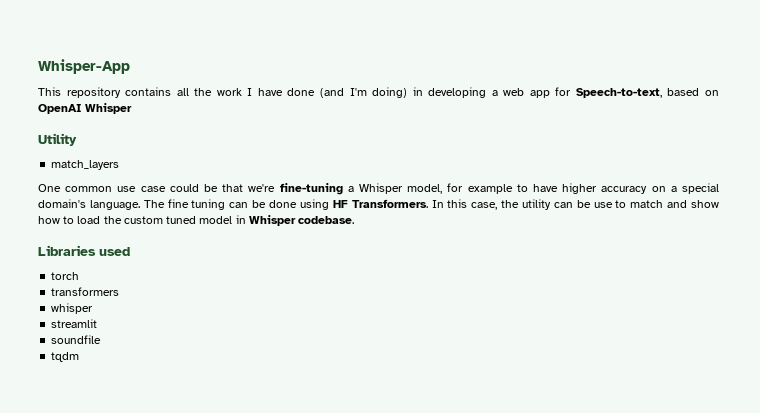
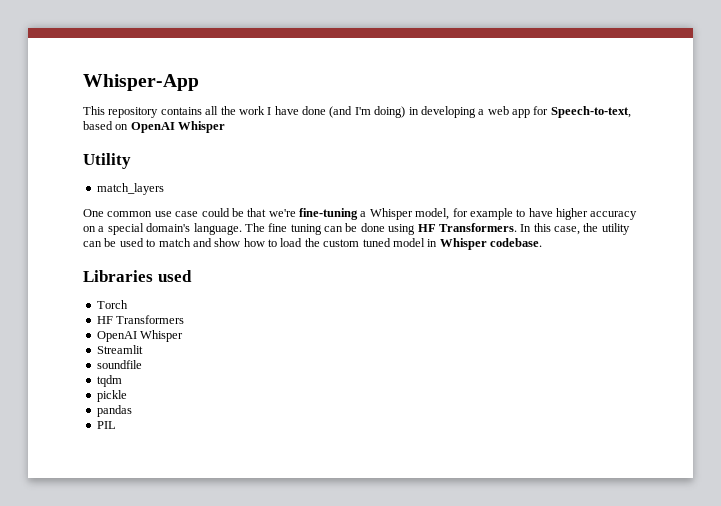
[593,202,613,208] use -> [119,238,144,247] used
[51,272,80,280] [51,287,120,296] [51,303,94,314] [51,319,98,328] torch // transformers // whisper // streamlit -> [96,300,128,309] [96,315,185,324] [96,330,184,342] [96,345,143,354] Torch // HF Transformers // OpenAI Whisper // Streamlit
(80, 357) none -> [96,390,127,402] [96,405,132,417] [96,421,116,429] // pickle // pandas // PIL

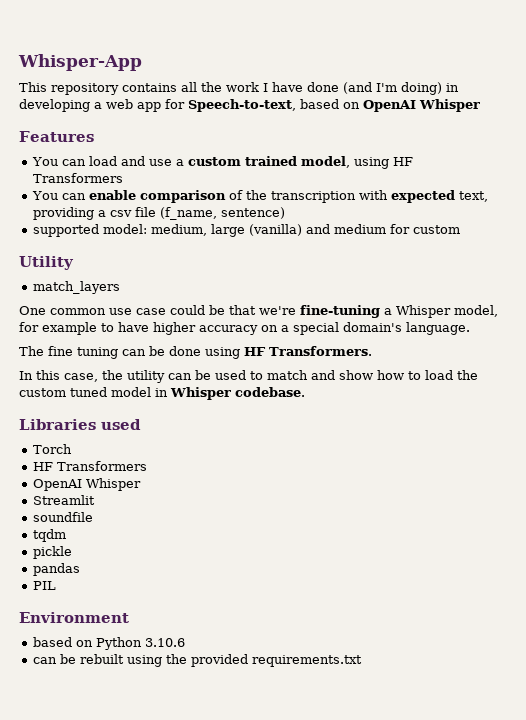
(226, 127) none -> [19,131,94,142] [32,156,414,169] [33,173,124,183] [32,190,489,203] [33,207,286,220] [33,224,461,237] // Features // You can load and use a custom trained model, using HF Transformers // You can enable comparison of the transcription with expected text, providing a csv file (f_name, sentence) // supported model: medium, large (vanilla) and medium for custom
(242, 229) none -> (470, 328) //
(517, 227) none -> (372, 351) //
(116, 425) none -> [19,612,129,623] [33,637,186,650] [33,654,363,667] // Environment // based on Python 3.10.6 // can be rebuilt using the provided requirements.txt

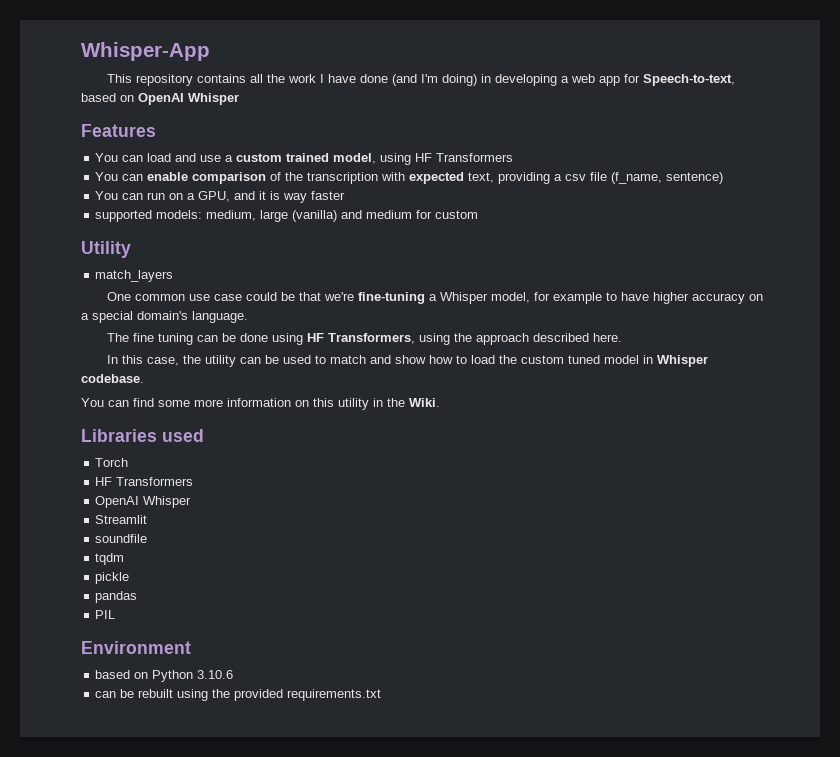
(286, 213) none -> [95,191,346,203] // You can run on a GPU, and it is way faster
[103,224,148,234] model: -> [156,210,203,219] models:
[269,346,372,356] Transformers. -> [327,333,622,345] Transformers, using the approach described here.
(305, 392) none -> [81,398,440,410] // You can find some more information on this utility in the Wiki.

